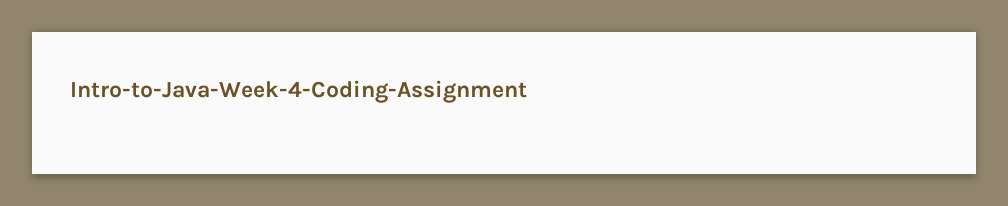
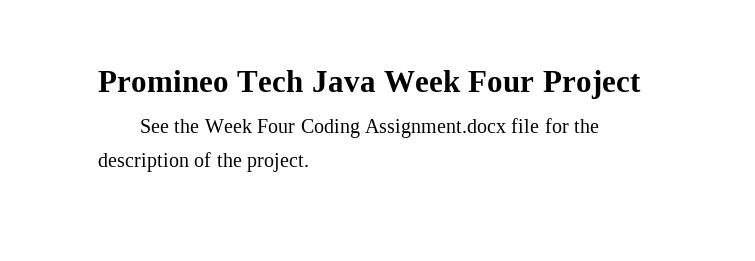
[70,80,527,103] Intro-to-Java-Week-4-Coding-Assignment -> [98,70,641,99] [139,118,600,138] [98,152,310,172] Promineo Tech Java Week Four Project // See the Week Four Coding Assignment.docx file for the description of the project.

